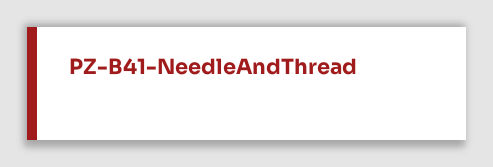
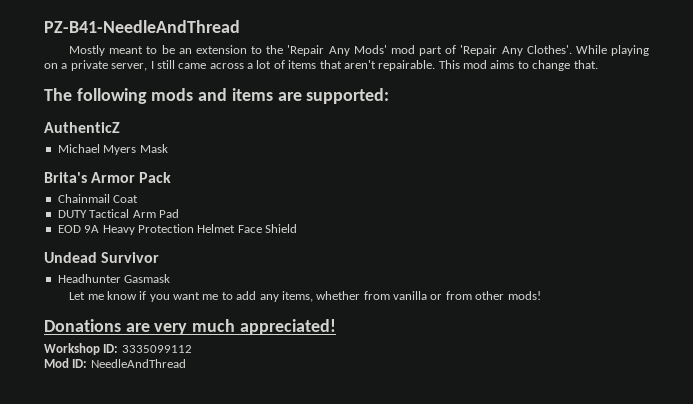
(357, 66) none -> [69,45,649,56] [44,60,598,71] [44,88,390,104] [44,122,120,133] [57,144,168,155] [44,172,172,183] [57,194,139,203] [57,209,179,218] [57,224,297,235] [44,252,160,263] [57,274,171,283] [69,291,541,302] [44,319,336,335] [44,343,192,355] [44,358,186,368] // Mostly meant to be an extension to the 'Repair Any Mods' mod part of 'Repair Any Clothes'. While playing on a private server, I still came across a lot of items that aren't repairable. This mod aims to change that. // The following mods and items are supported: // AuthenticZ // Michael Myers Mask // Brita's Armor Pack // Chainmail Coat // DUTY Tactical Arm Pad // EOD 9A Heavy Protection Helmet Face Shield // Undead Survivor // Headhunter Gasmask // Let me know if you want me to add any items, whether from vanilla or from other mods! // Donations are very much appreciated! // Workshop ID: 3335099112 // Mod ID: NeedleAndThread

